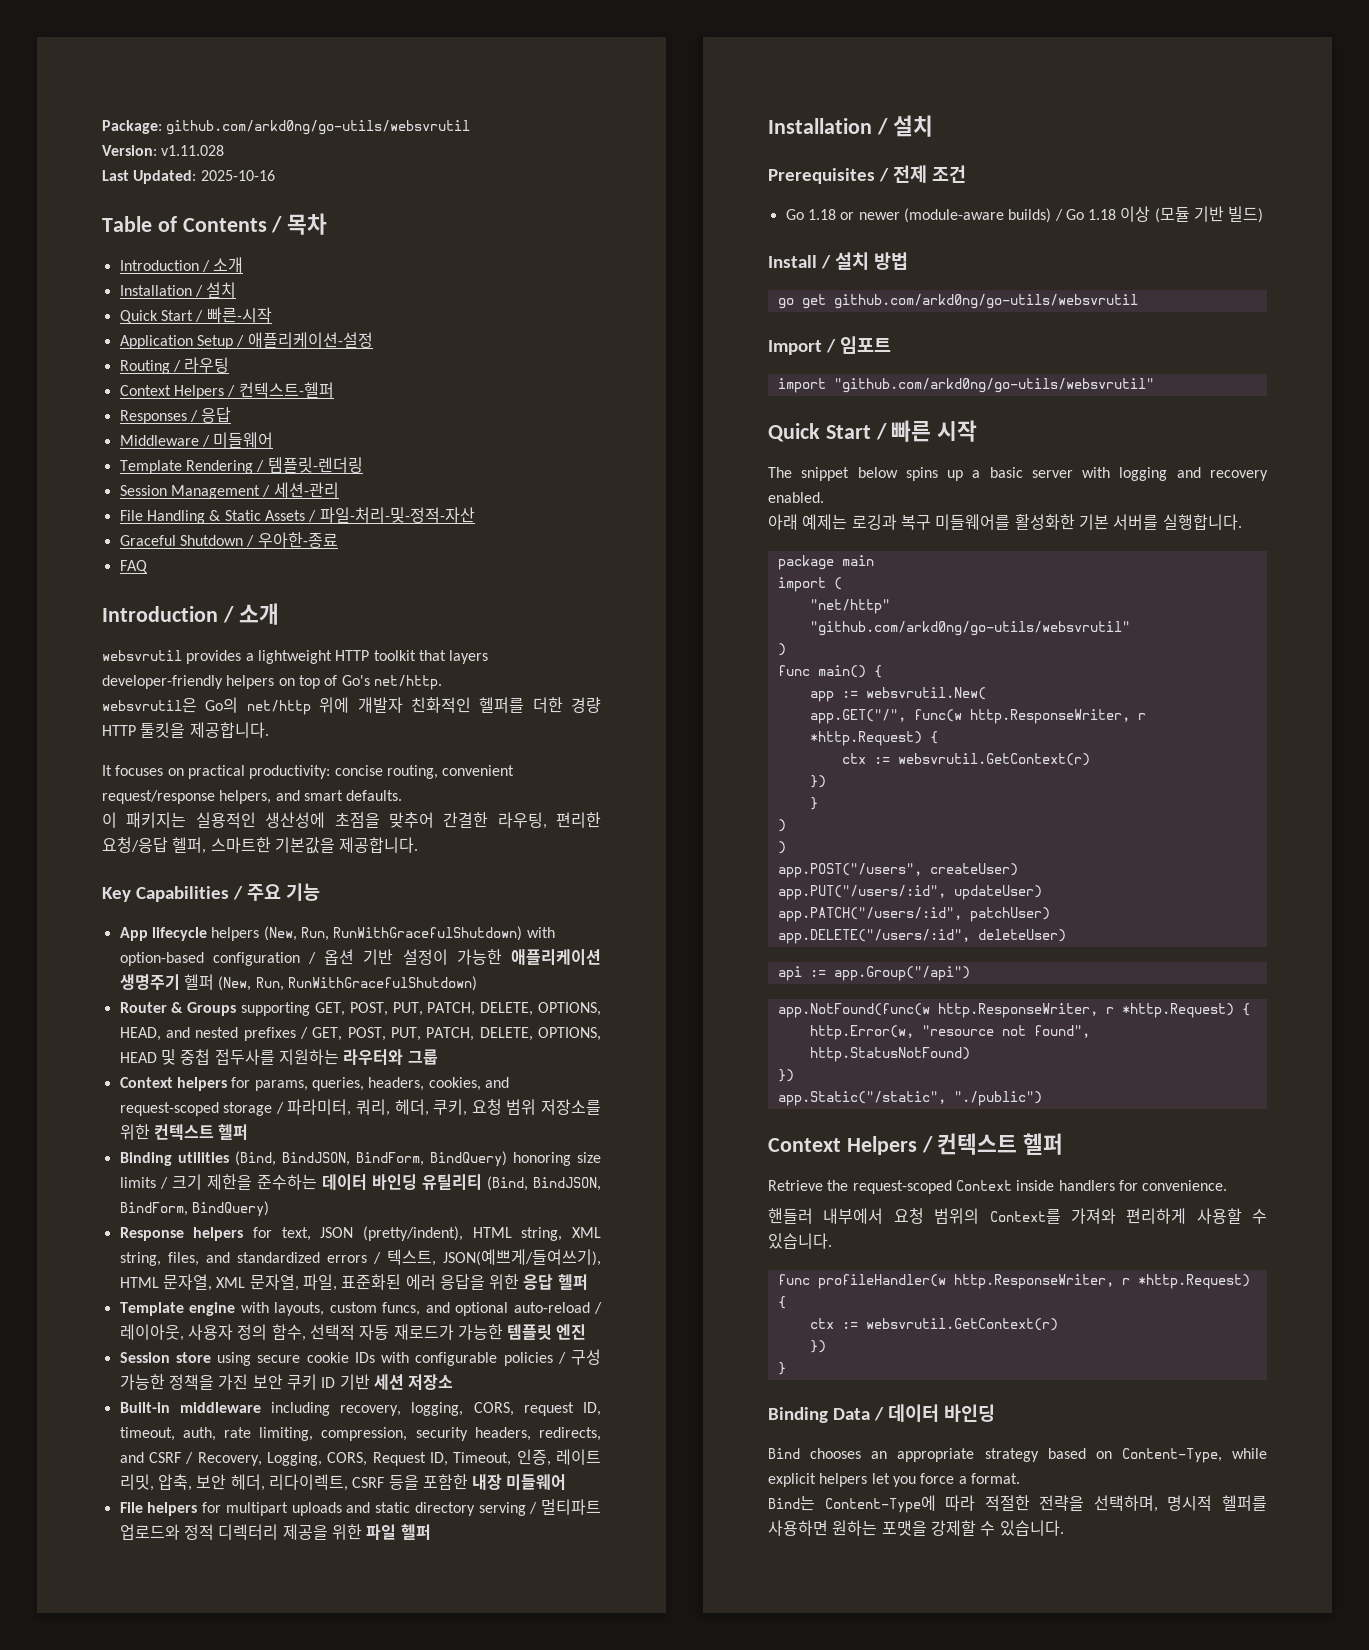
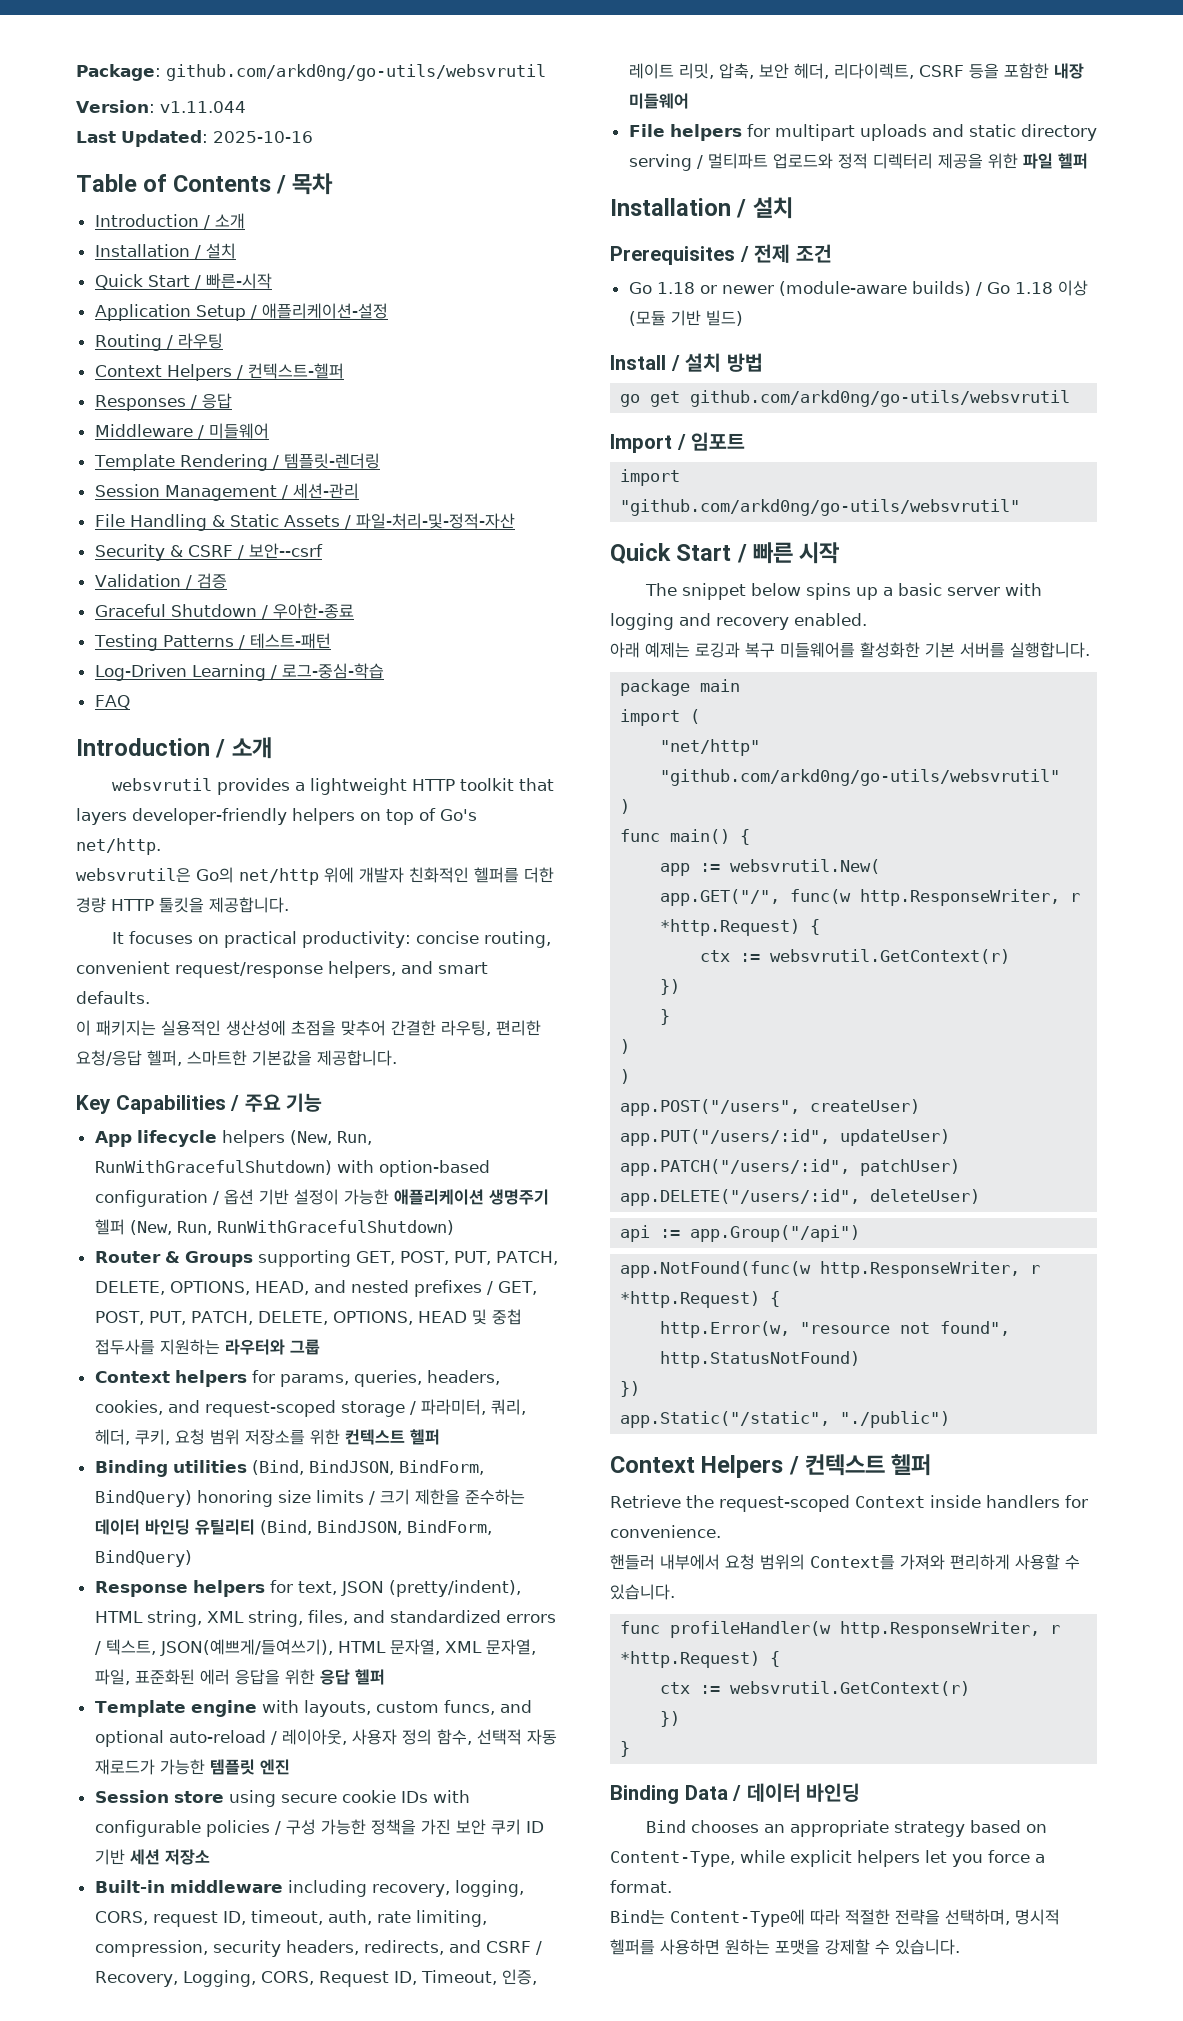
[161,145,225,156] v1.11.028 -> [159,101,246,113] v1.11.044
[119,532,338,548] Graceful Shutdown / 우아한-종료 -> [94,543,323,561] [94,573,227,589] [94,603,354,619] [93,633,331,651] [94,663,384,681] Security & CSRF / 보안--csrf // Validation / 검증 // Graceful Shutdown / 우아한-종료 // Testing Patterns / 테스트-패턴 // Log-Driven Learning / 로그-중심-학습

